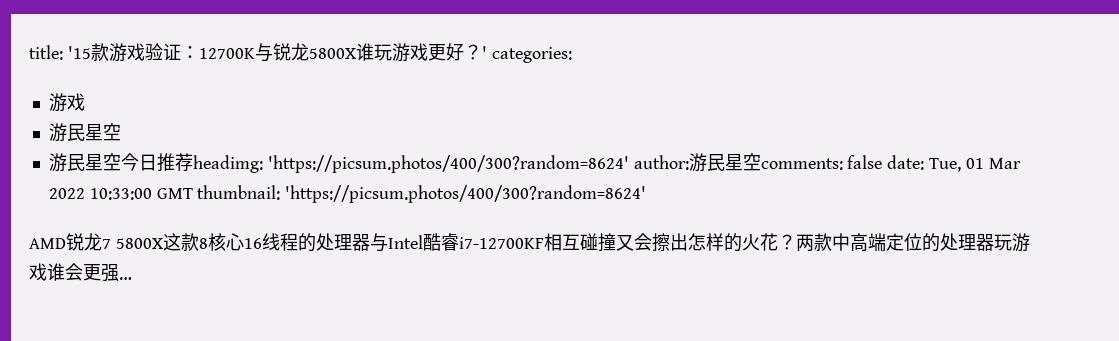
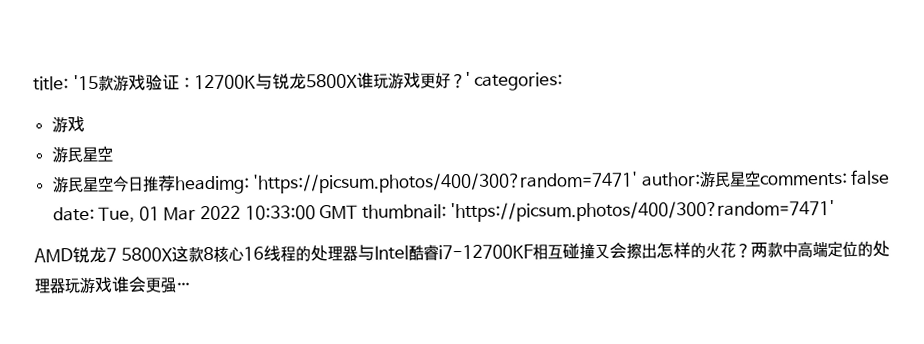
[267,155,629,173] 'https://picsum.photos/400/300?random=8624' -> [253,171,639,194] 'https://picsum.photos/400/300?random=7471'
[285,185,647,203] 'https://picsum.photos/400/300?random=8624' -> [450,200,836,223] 'https://picsum.photos/400/300?random=7471'

